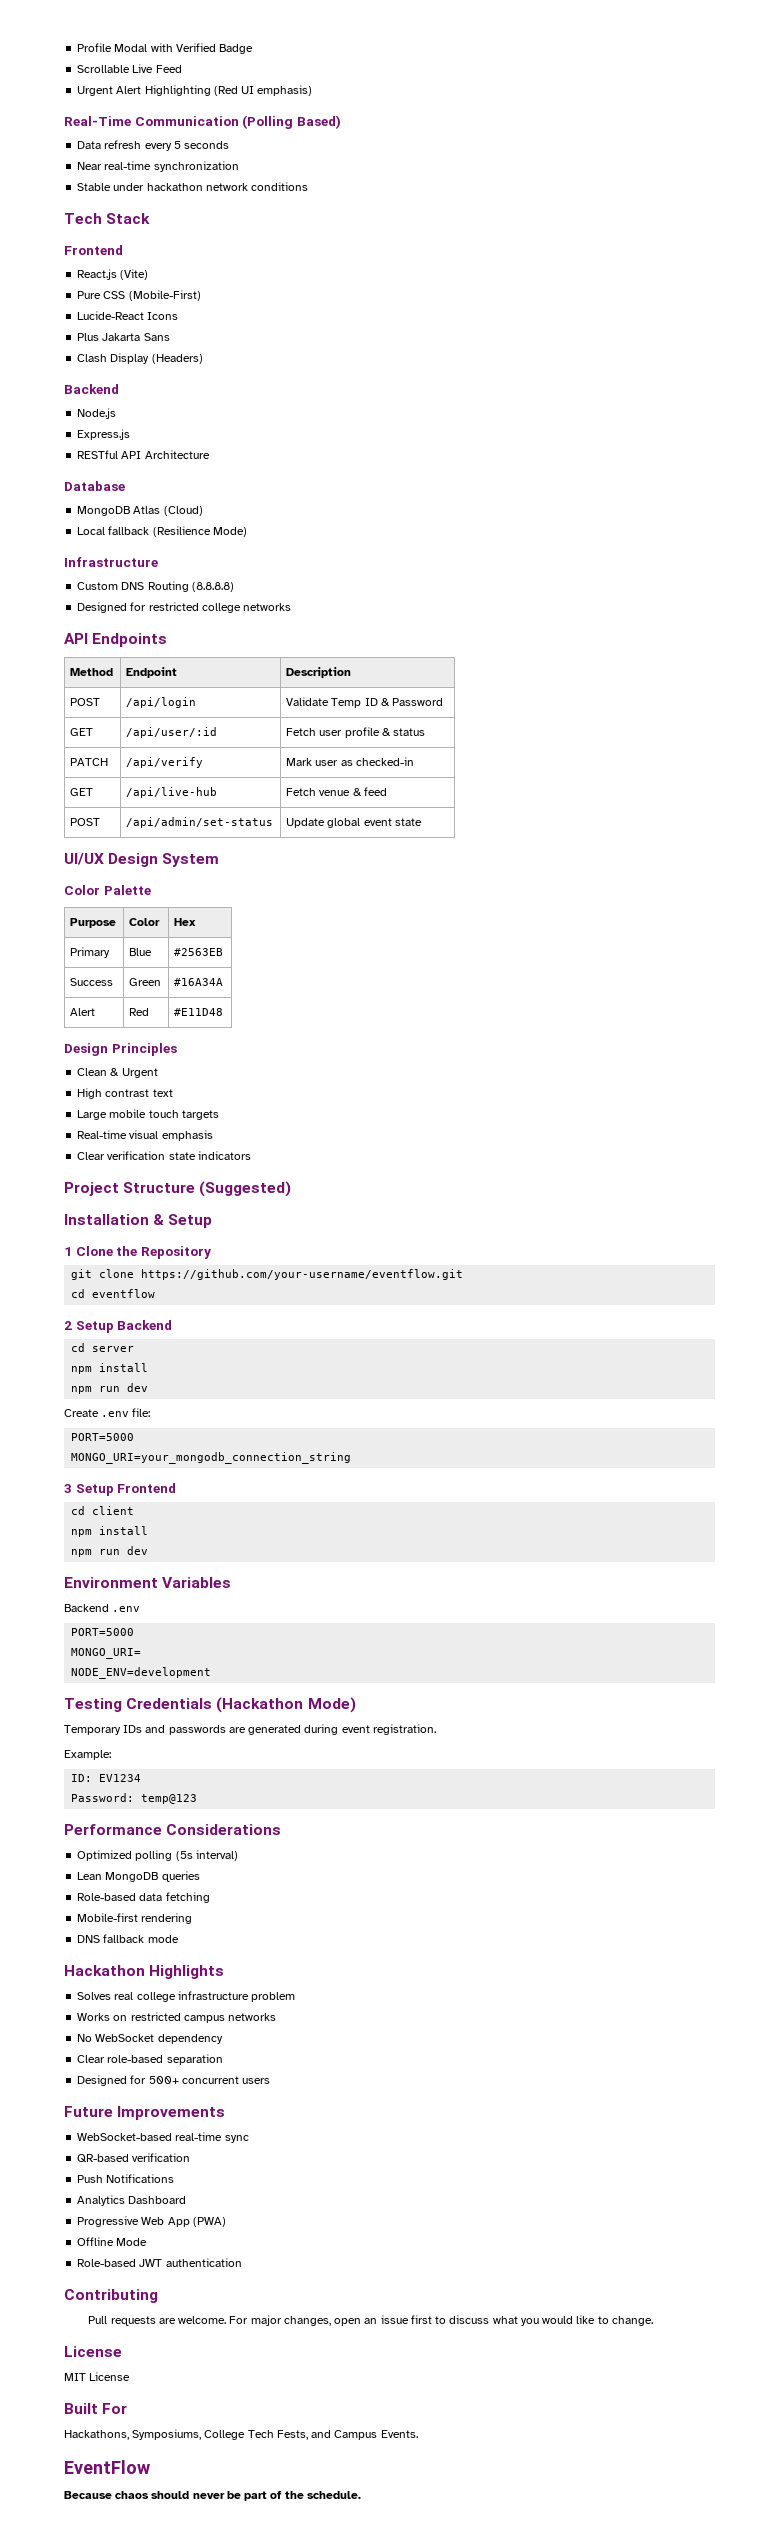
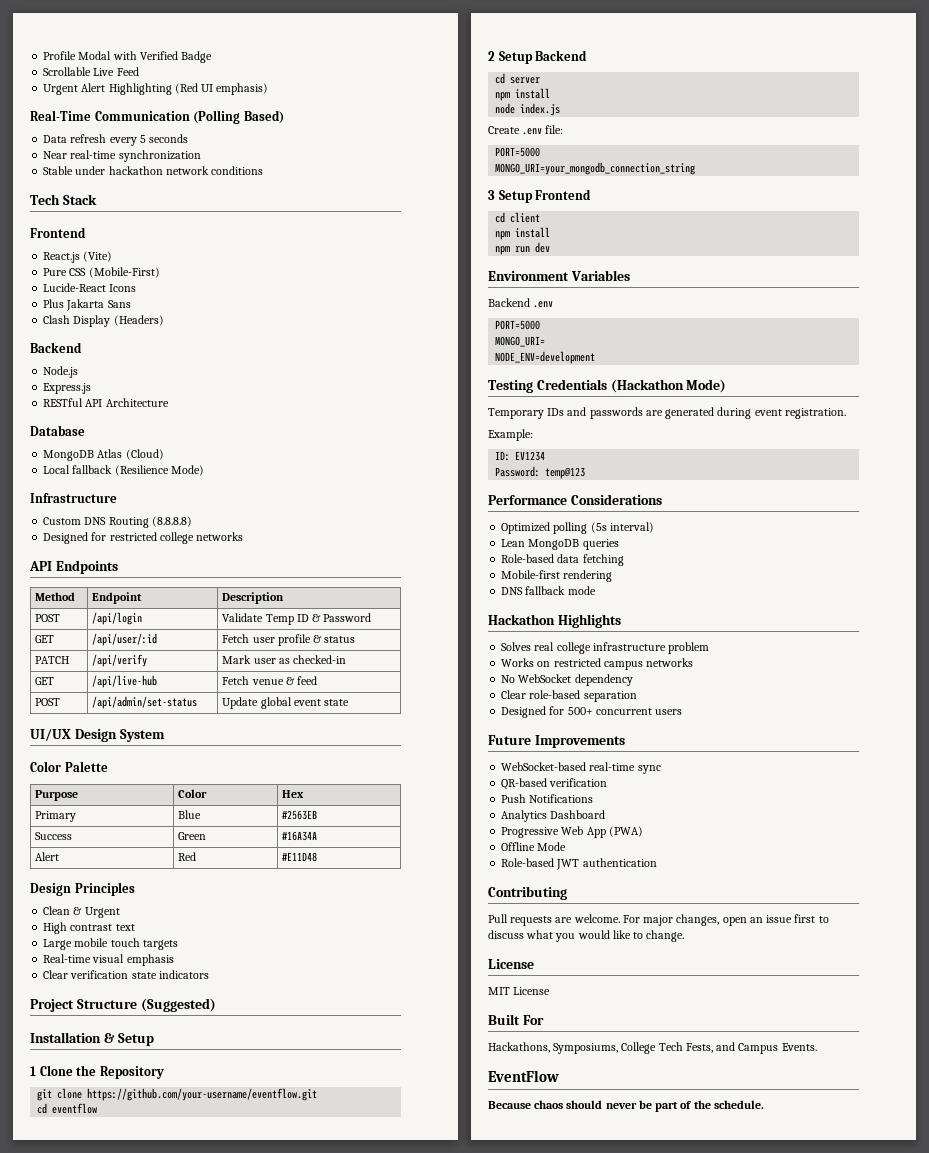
[71,1383,149,1394] npm run dev -> [495,103,561,116] node index.js

